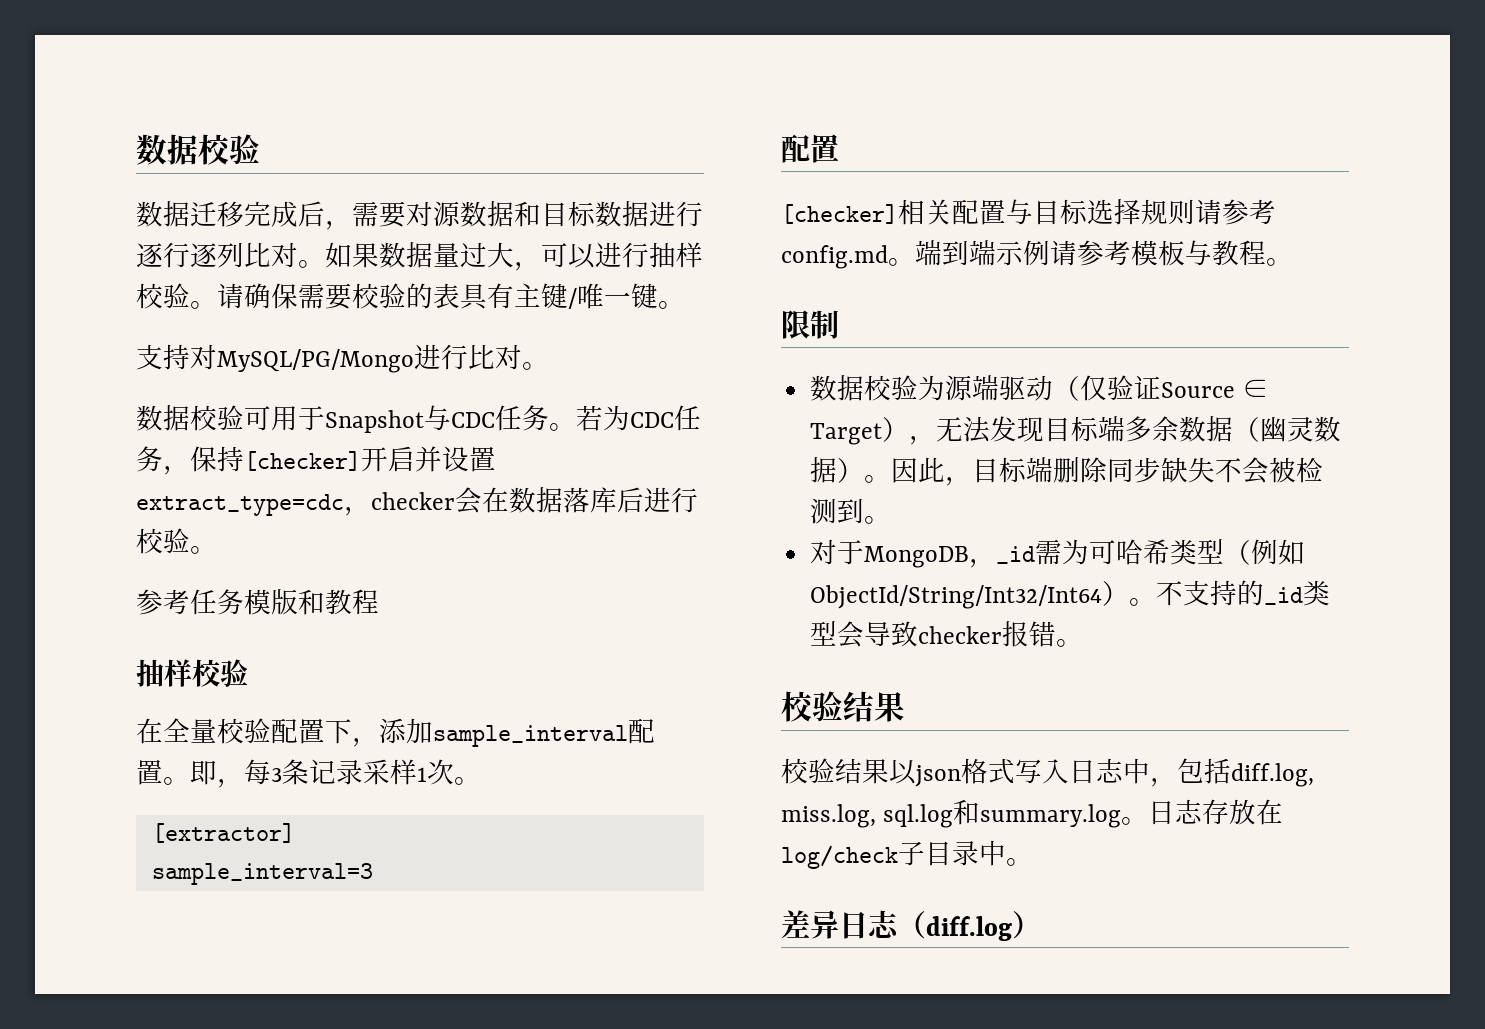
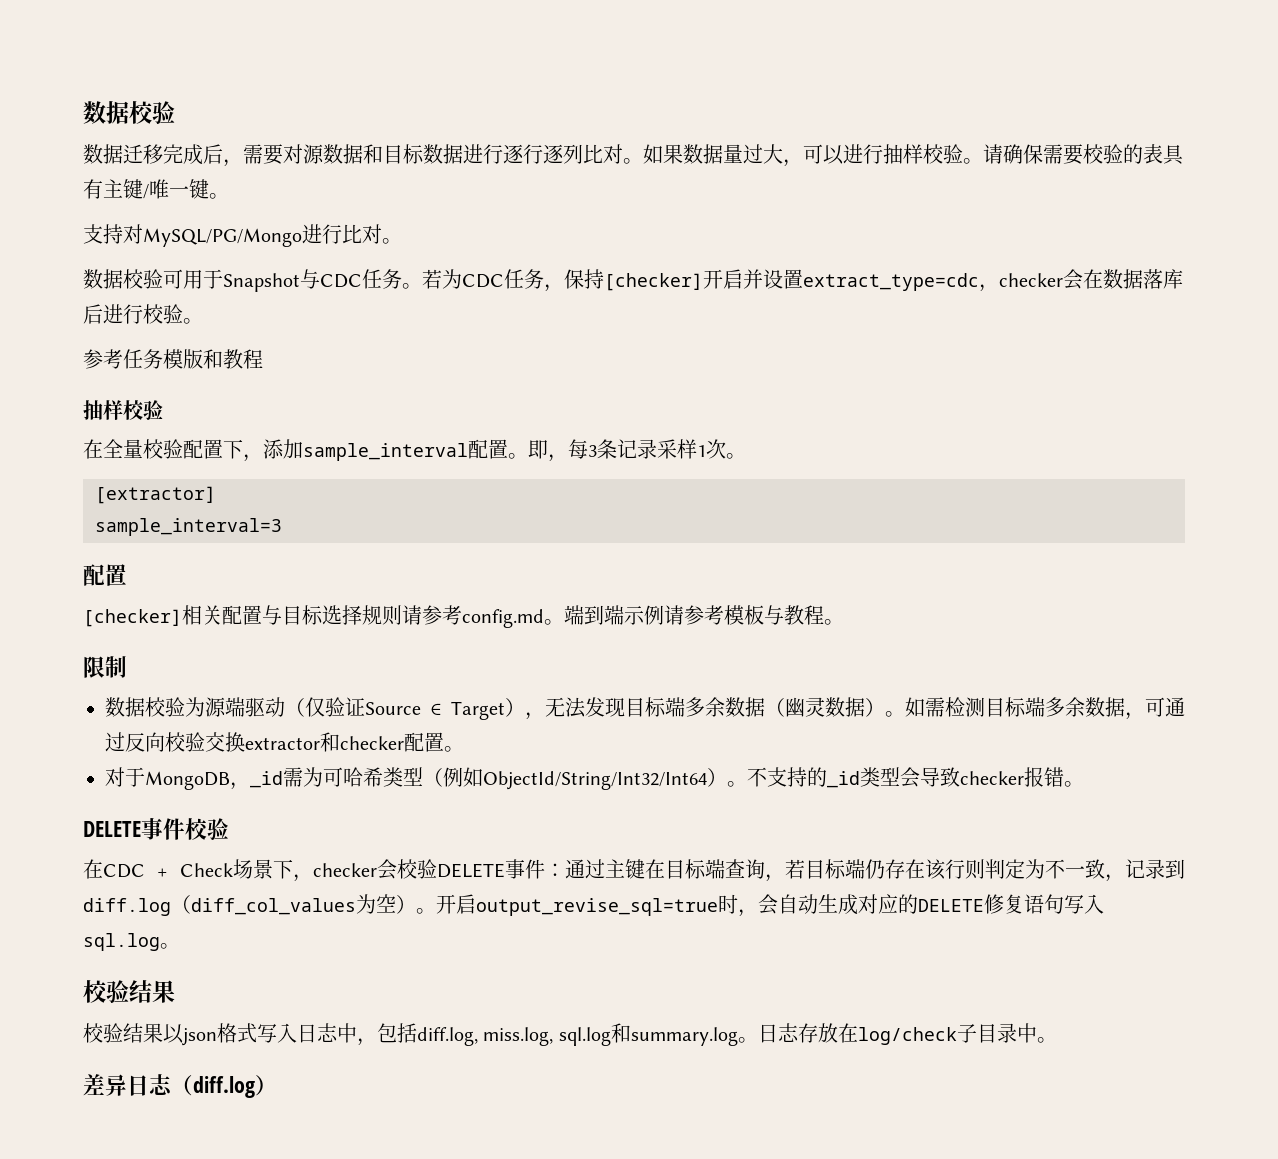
[891,457,1324,486] [810,498,865,524] 因此，目标端删除同步缺失不会被检测到 -> [905,697,1185,720] [105,732,444,752] 如需检测目标端多余数据，可通过反向校验交换extractor和checker配置
(1084, 643) none -> [83,818,229,840] [83,859,1185,882] [83,894,1104,917] [83,933,180,951] // DELETE事件校验 // 在CDC + Check场景下，checker会校验DELETE事件：通过主键在目标端查询，若目标端仍存在该行则判定为不一致，记录到diff.log（diff_col_values为空）。开启output_revise_sql=true时，会自动生成对应的DELETE修复语句写入sql.log。

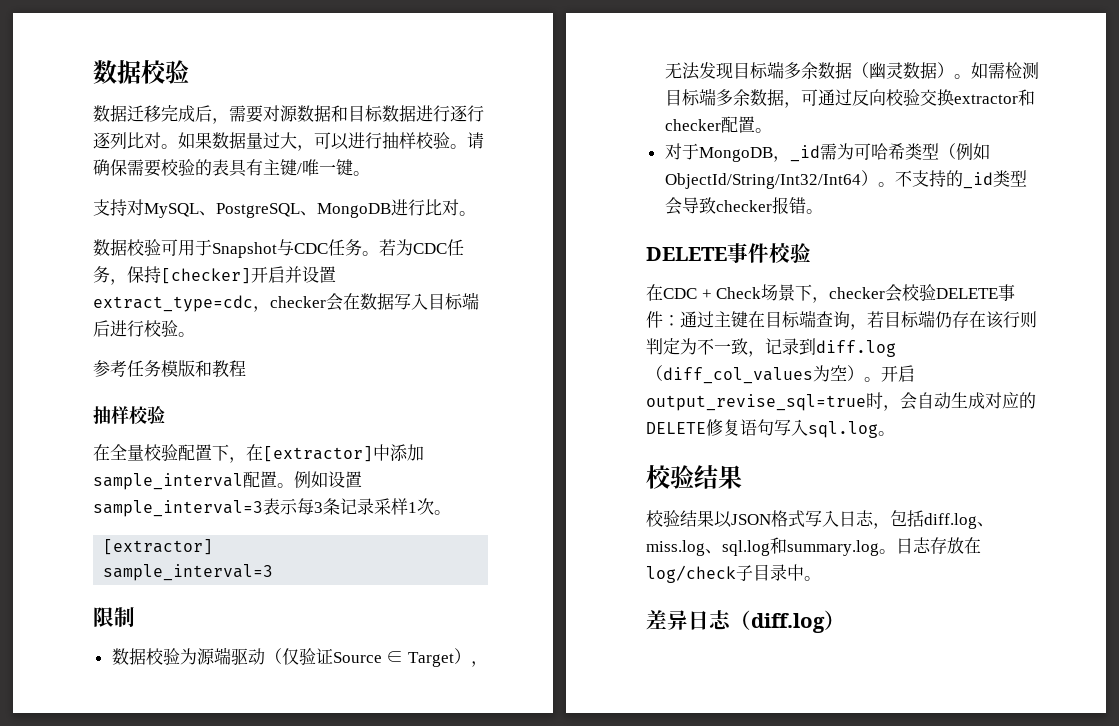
[143,228,302,247] MySQL/PG/Mongo -> [144,203,391,218] MySQL、PostgreSQL、MongoDB
[1143,269,1183,289] 落库 -> [394,292,479,310] 写入目标端
(263, 458) none -> [246,444,390,462] 在[extractor]中
[528,440,568,462] 即， -> [294,471,362,488] [93,498,298,517] 例如设置sample_interval=3表示
[83,564,127,586] [83,605,844,628] // 配置 // [checker]相关配置与目标选择规则请参考config.md。端到端示例请参考模板与教程。 -> (274, 572) none
[182,1028,217,1046] json -> [731,514,771,525] JSON
[337,1023,554,1046] 中，包括diff.log, miss.log, -> [873,510,994,529] [646,540,722,556] ，包括diff.log、miss.log、

